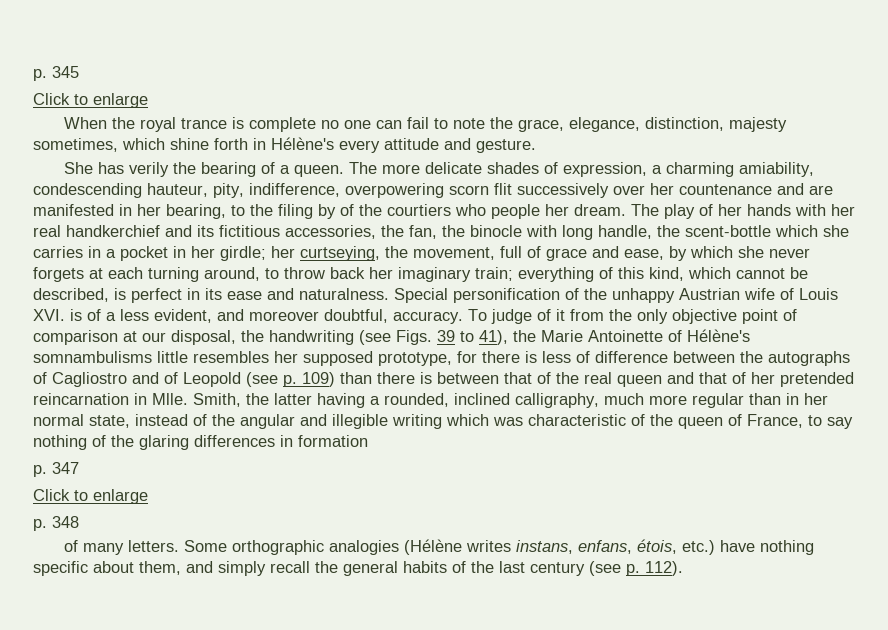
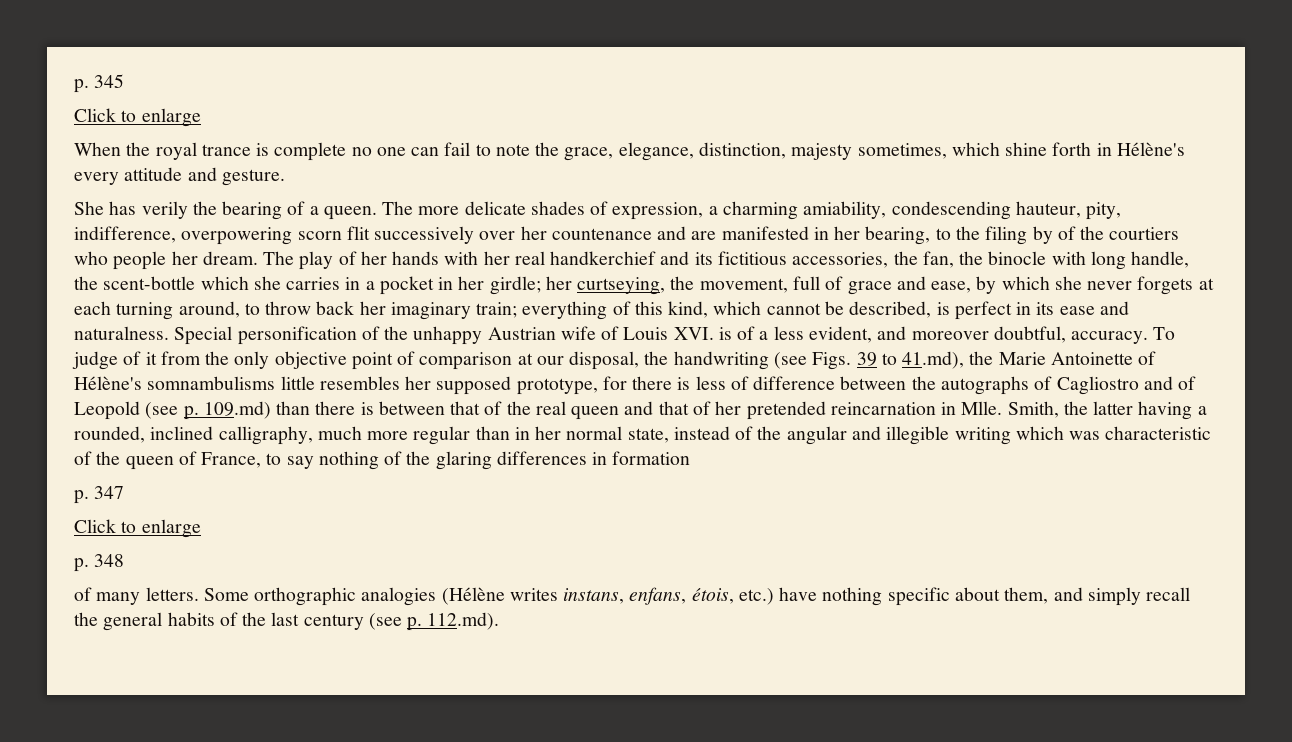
[479,330,508,345] 41), -> [902,351,965,369] 41.md),
[302,372,335,387] 109) -> [203,401,271,419] 109.md)
[645,561,683,576] 112). -> [427,612,500,630] 112.md).

